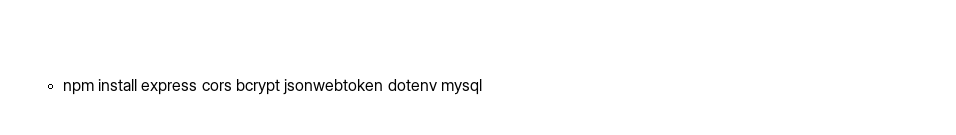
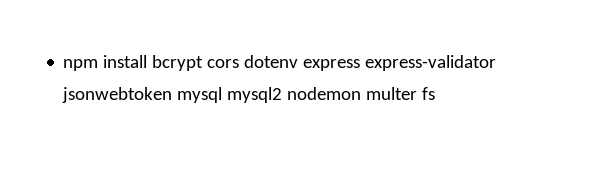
[141,79,482,95] express cors bcrypt jsonwebtoken dotenv mysql -> [152,55,497,71] [62,87,436,103] bcrypt cors dotenv express express-validator jsonwebtoken mysql mysql2 nodemon multer fs

